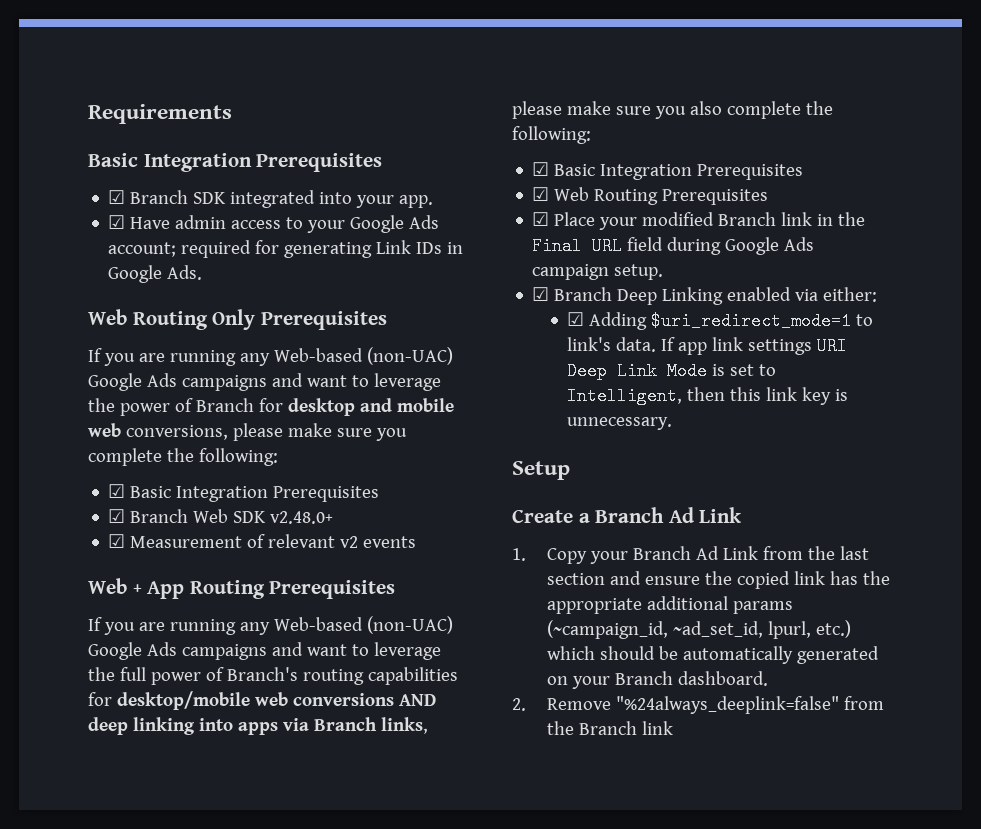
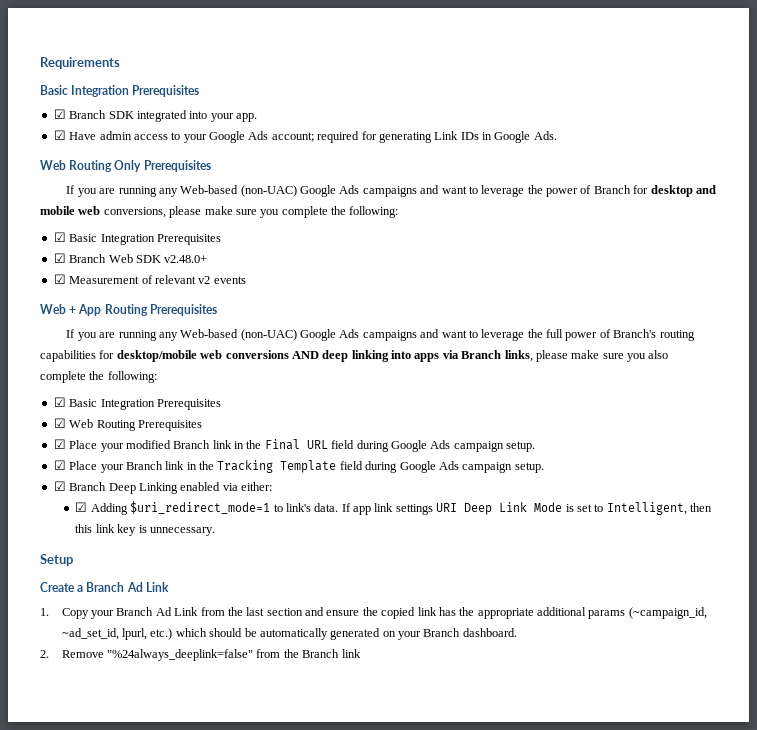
(664, 272) none -> [53,460,544,473] // ☑ Place your Branch link in the Tracking Template field during Google Ads campaign setup.

